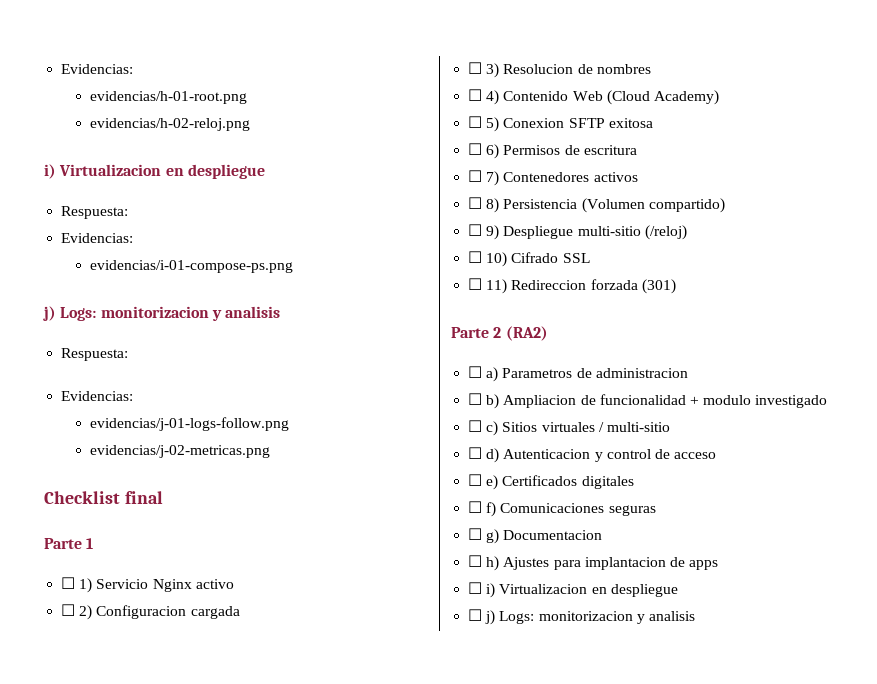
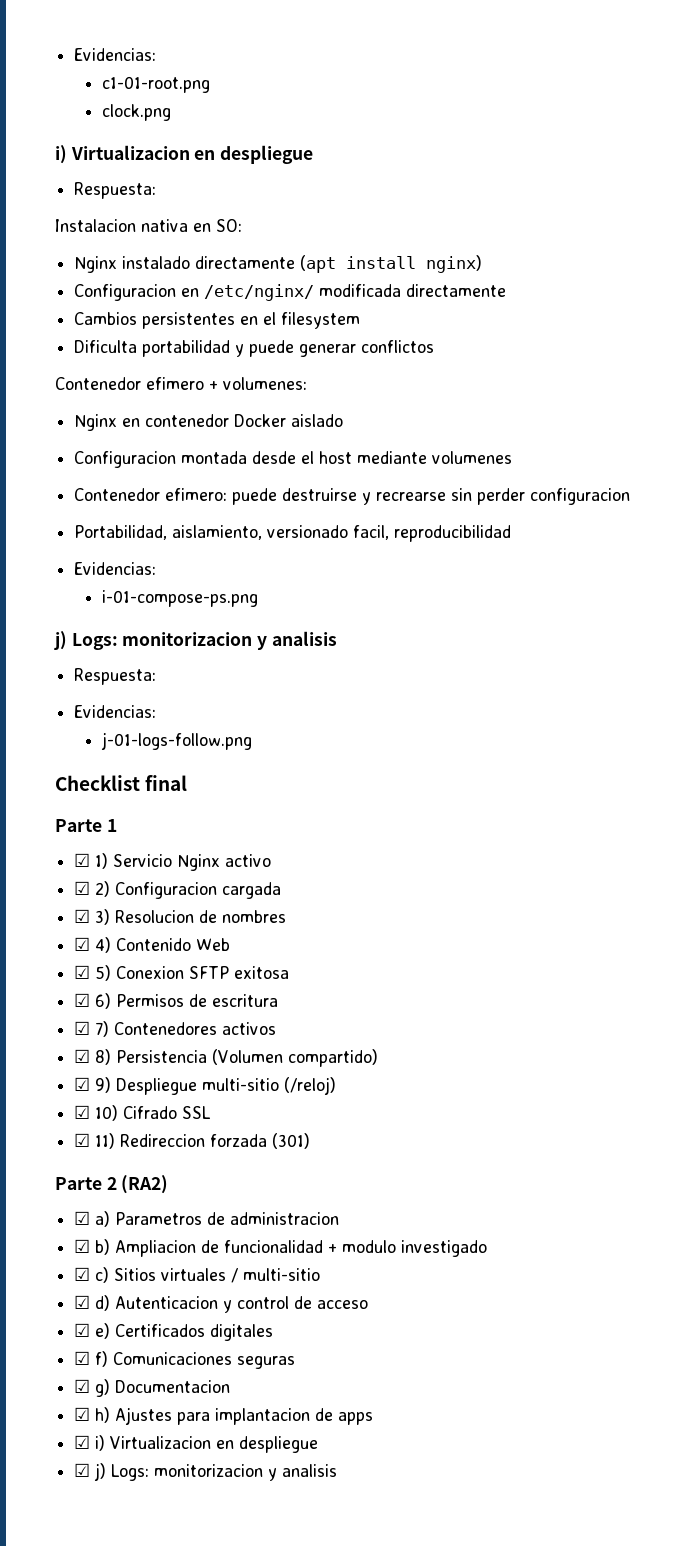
[61,64,134,74] [89,91,247,104] [89,118,250,131] Evidencias: // evidencias/h-01-root.png // evidencias/h-02-reloj.png -> [74,48,157,61] [101,76,210,93] [101,104,171,121] Evidencias: // c1-01-root.png // clock.png
[61,233,134,243] [89,260,293,273] // Evidencias: // evidencias/i-01-compose-ps.png -> [55,219,242,232] [74,255,483,273] [74,284,507,301] [74,312,361,329] [74,340,435,357] [55,377,307,390] [74,414,344,431] [74,451,513,468] [74,488,631,505] [74,525,512,542] [74,562,157,575] [101,590,258,607] // Instalacion nativa en SO: // Nginx instalado directamente (apt install nginx) // Configuracion en /etc/nginx/ modificada directamente // Cambios persistentes en el filesystem // Dificulta portabilidad y puede generar conflictos // Contenedor efimero + volumenes: // Nginx en contenedor Docker aislado // Configuracion montada desde el host mediante volumenes // Contenedor efimero: puede destruirse y recrearse sin perder configuracion // Portabilidad, aislamiento, versionado facil, reproducibilidad // Evidencias: // i-01-compose-ps.png
[89,417,289,431] [89,445,270,458] evidencias/j-01-logs-follow.png // evidencias/j-02-metricas.png -> [100,732,252,750] j-01-logs-follow.png
[61,577,76,589] ☐ -> [74,853,91,867] ☑
[61,604,76,616] ☐ -> [74,881,91,895] ☑
[468,62,483,74] ☐ -> [74,909,91,923] ☑
[468,89,483,101] ☐ -> [74,937,91,951] ☑
[606,90,719,105] [468,116,483,128] (Cloud Academy) // ☐ -> [74,965,91,979] // ☑
[468,143,483,155] ☐ -> [74,993,91,1007] ☑
[468,170,483,182] ☐ -> [74,1021,91,1035] ☑
[468,197,483,209] ☐ -> [74,1049,91,1063] ☑
[468,224,483,236] ☐ -> [74,1077,91,1091] ☑
[468,251,483,263] ☐ -> [74,1105,91,1119] ☑
[468,278,483,290] ☐ -> [74,1133,91,1147] ☑
[468,366,483,378] ☐ -> [74,1211,91,1225] ☑
[468,393,483,405] ☐ -> [74,1239,91,1253] ☑
[468,420,483,432] ☐ -> [74,1267,91,1281] ☑
[468,447,483,459] ☐ -> [74,1295,91,1309] ☑
[468,474,483,486] ☐ -> [74,1323,91,1337] ☑
[468,501,483,513] ☐ -> [74,1351,91,1365] ☑
[468,528,483,540] ☐ -> [74,1379,91,1393] ☑
[468,555,483,567] ☐ -> [74,1407,91,1421] ☑
[468,582,678,598] [468,609,483,621] ☐ i) Virtualizacion en despliegue // ☐ -> [74,1435,319,1453] [74,1463,91,1477] ☑ i) Virtualizacion en despliegue // ☑

